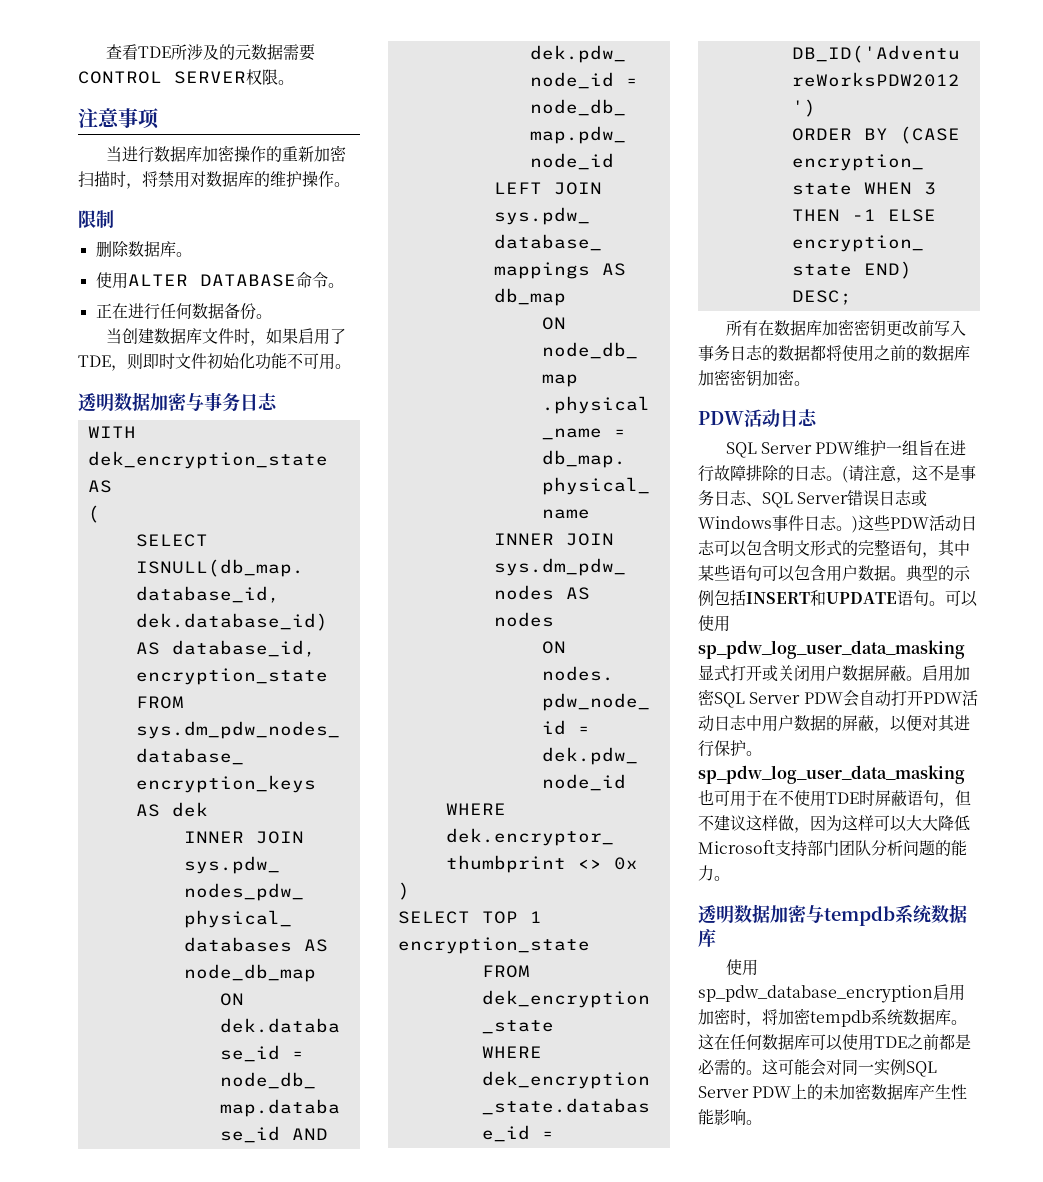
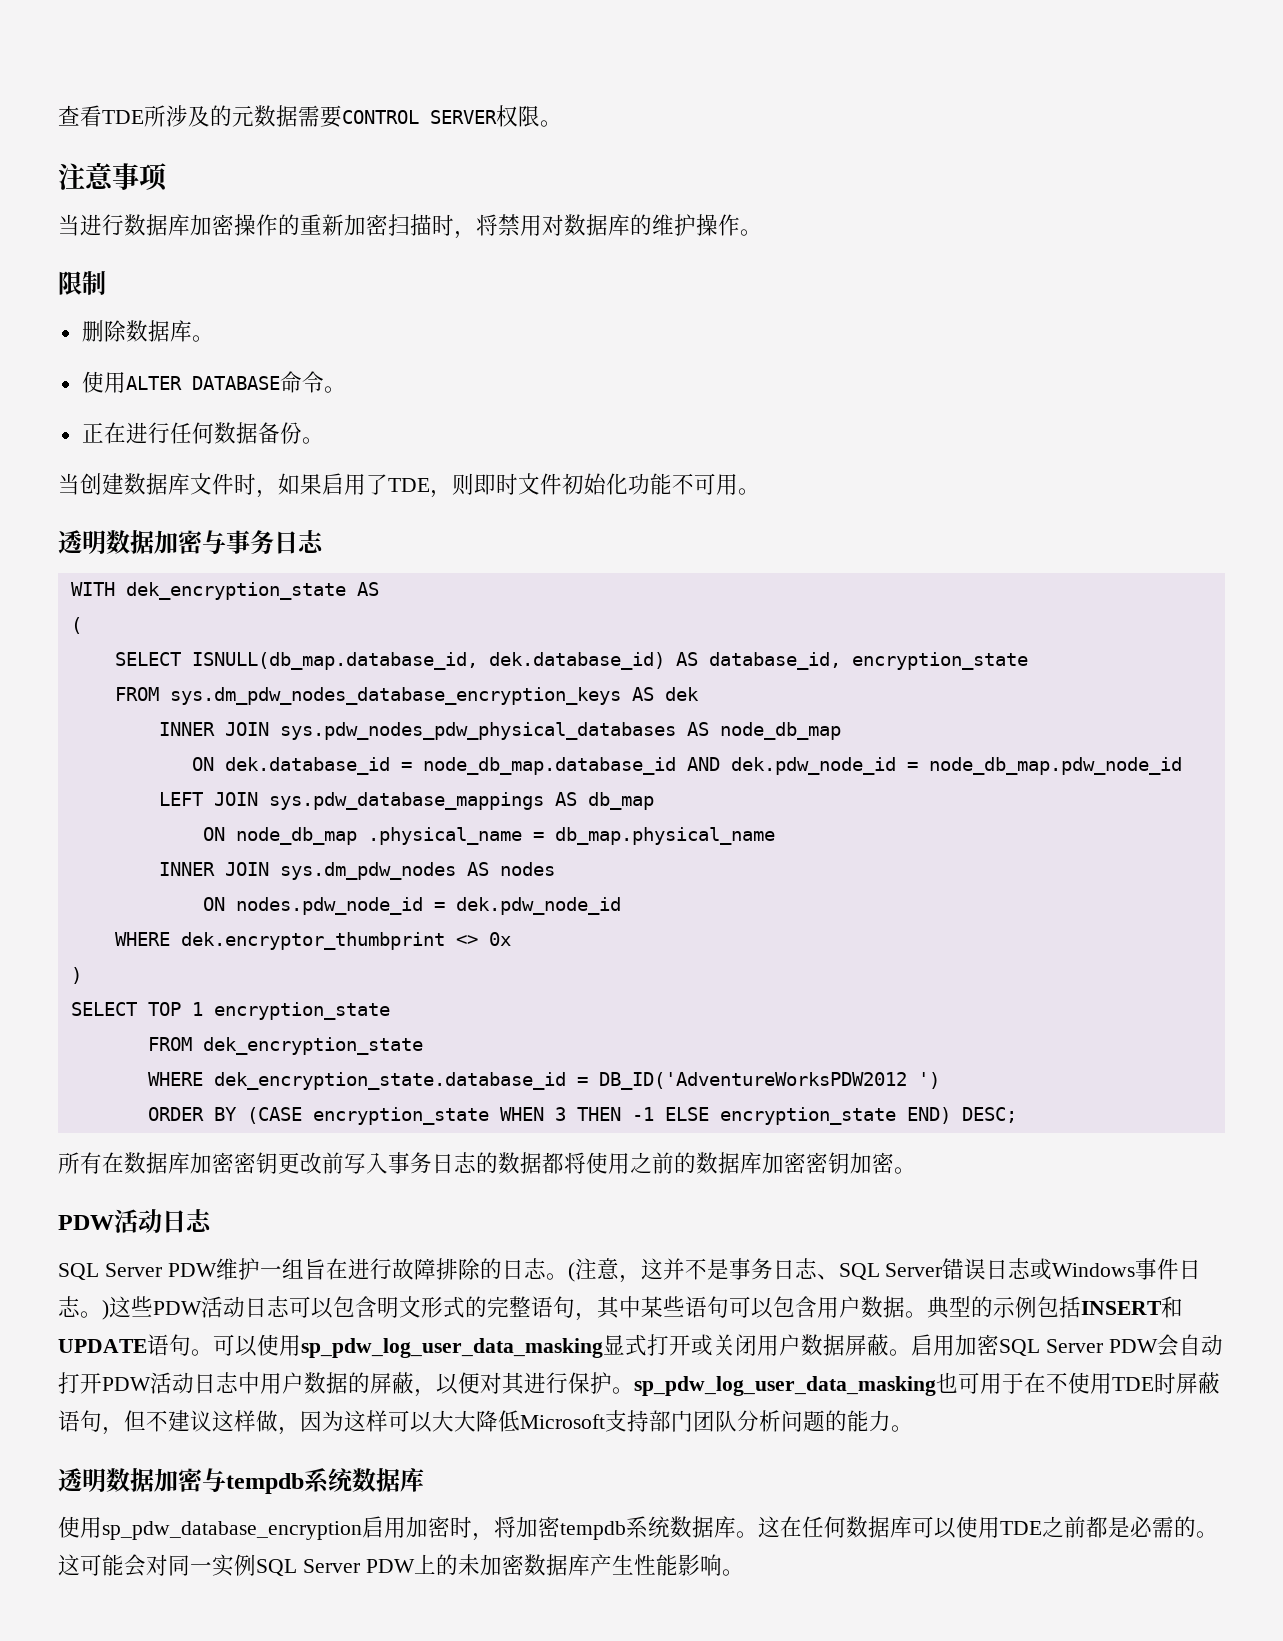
[848,465,864,481] 请 -> (575, 1272) none
(928, 473) none -> [662,1258,685,1280] 并

